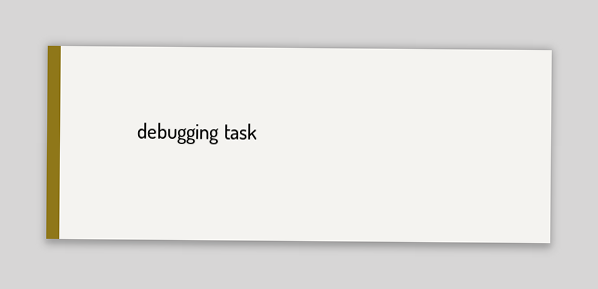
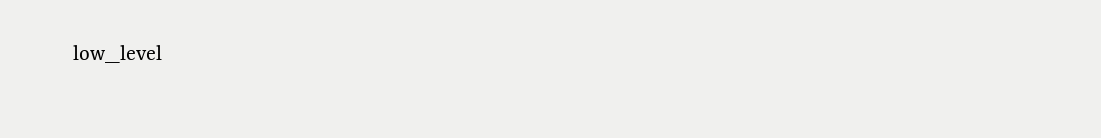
[137,122,258,145] debugging task -> [73,45,162,63] low_level

